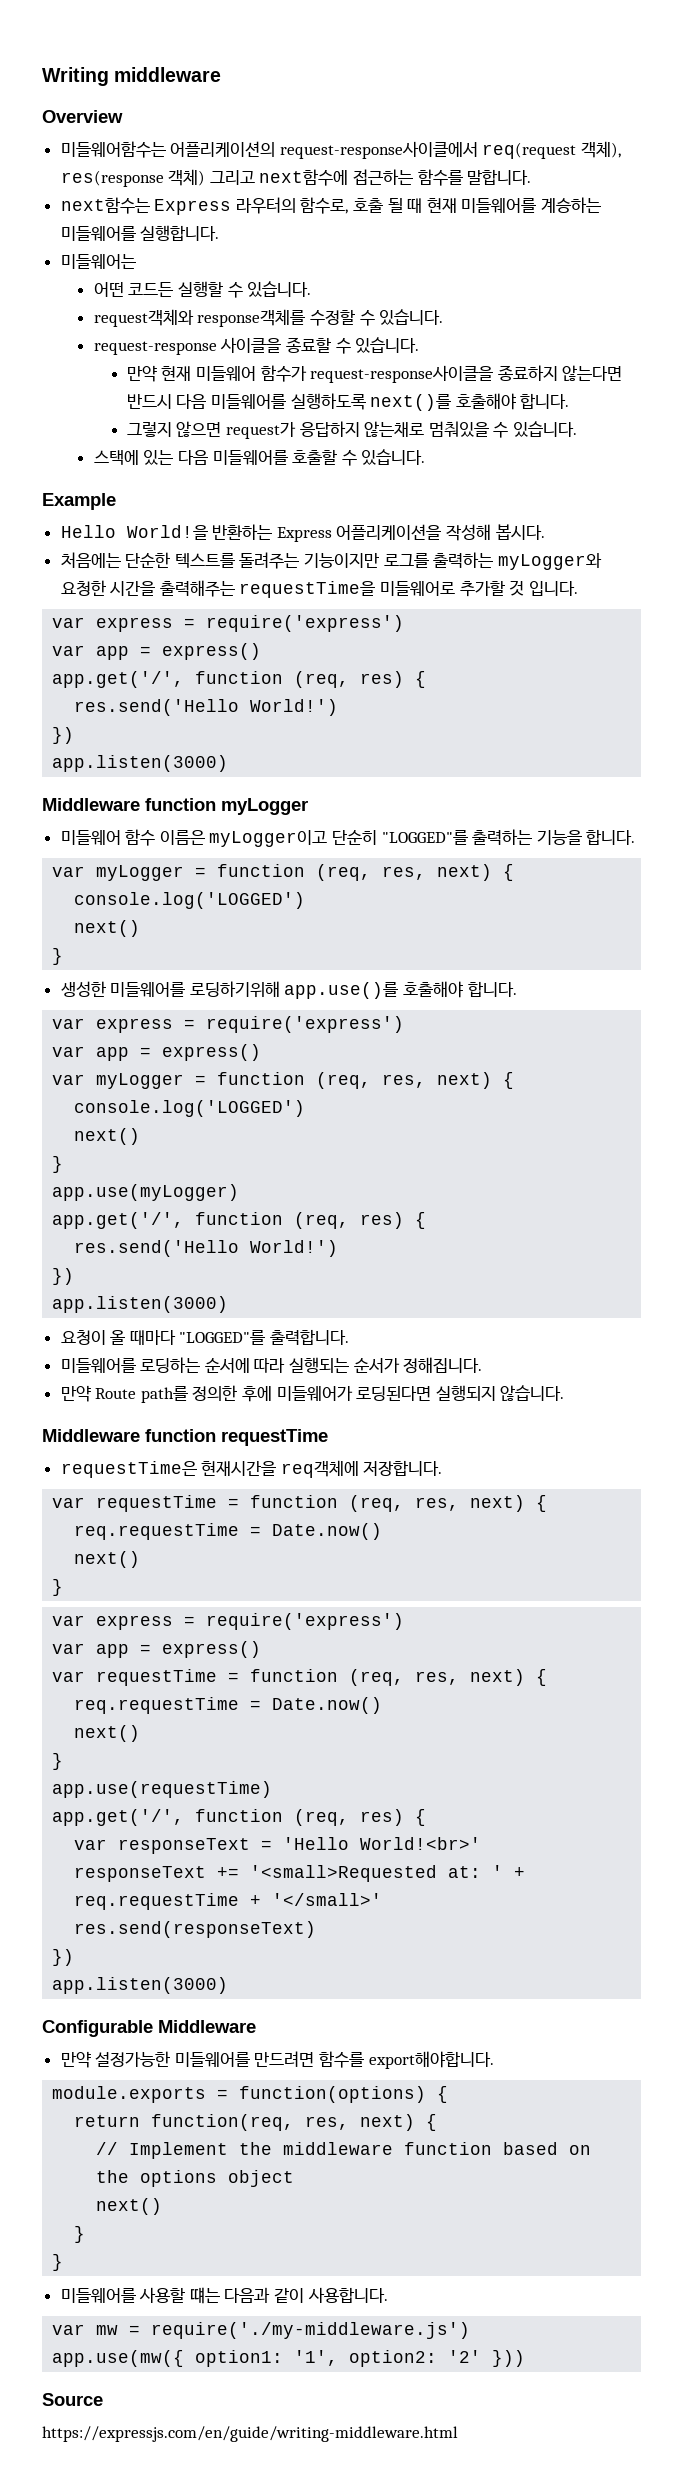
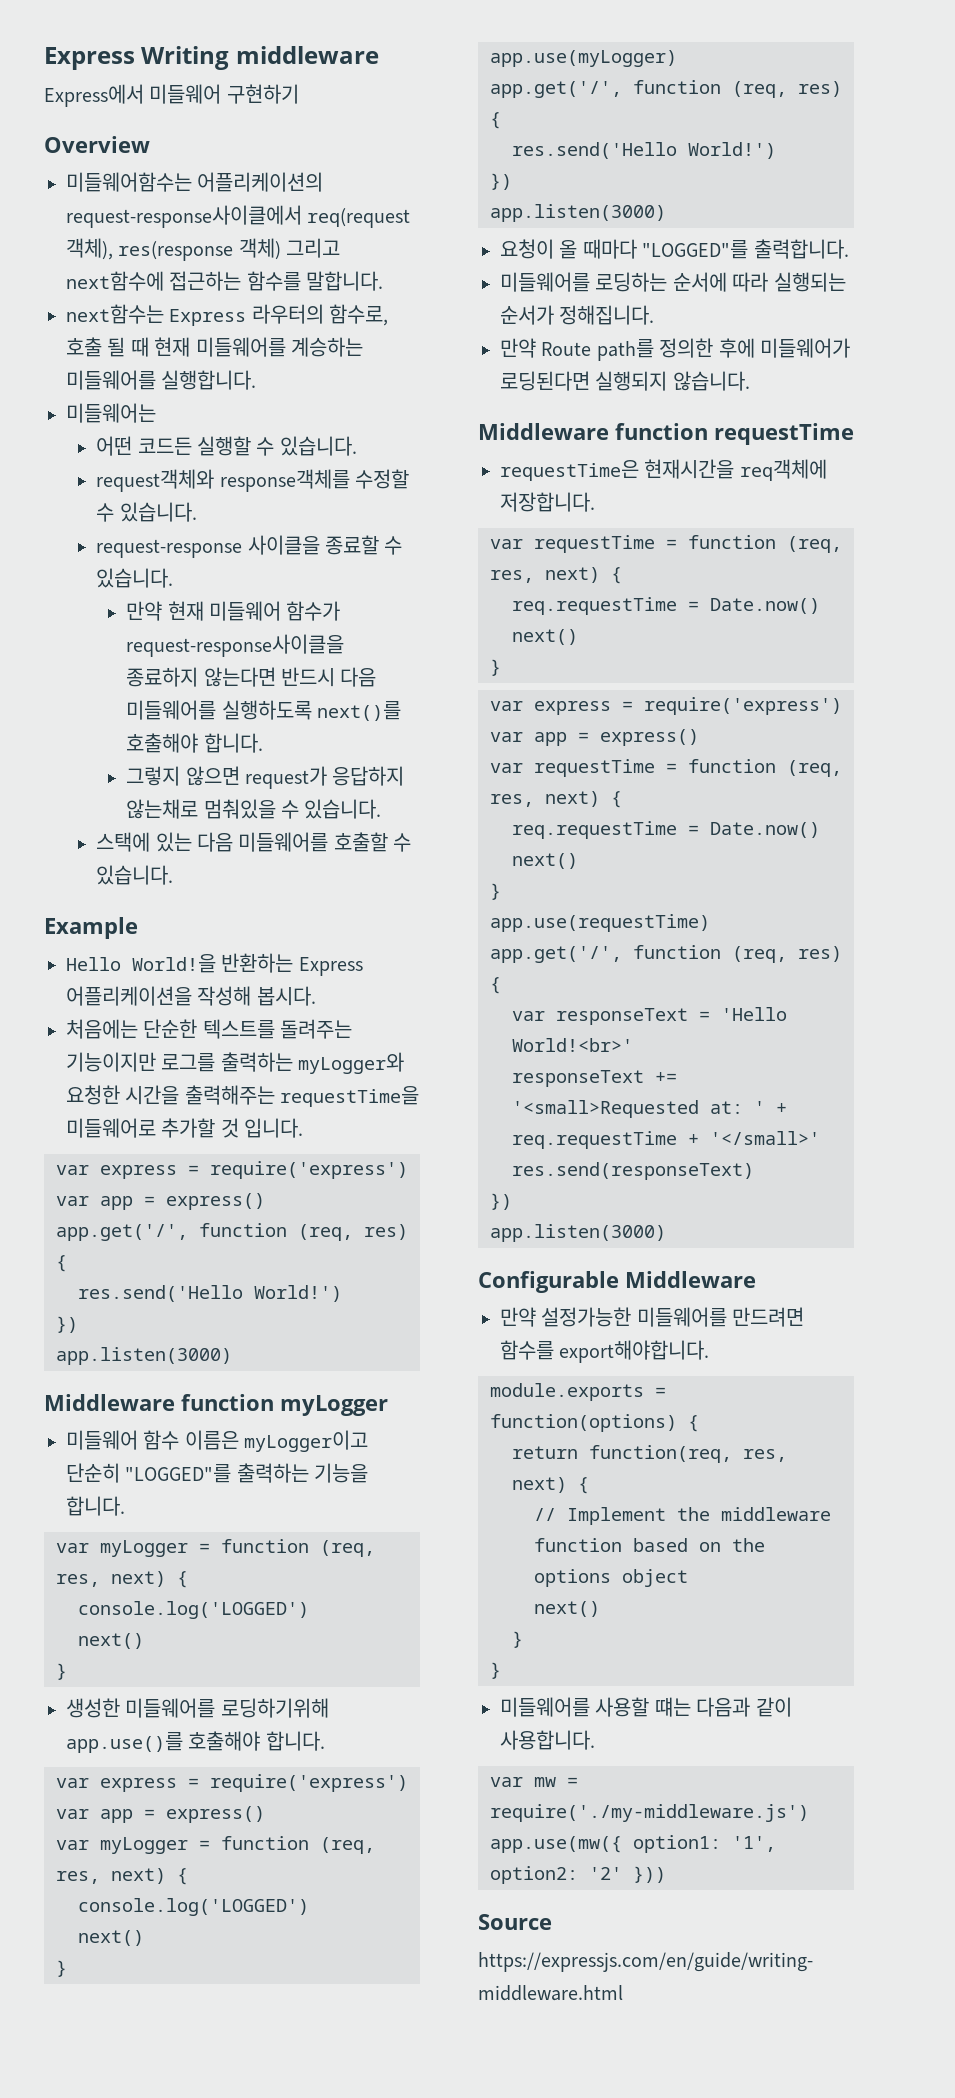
(42, 76) none -> [44,47,135,70] Express
(222, 74) none -> [44,84,299,107] // Express에서 미들웨어 구현하기

